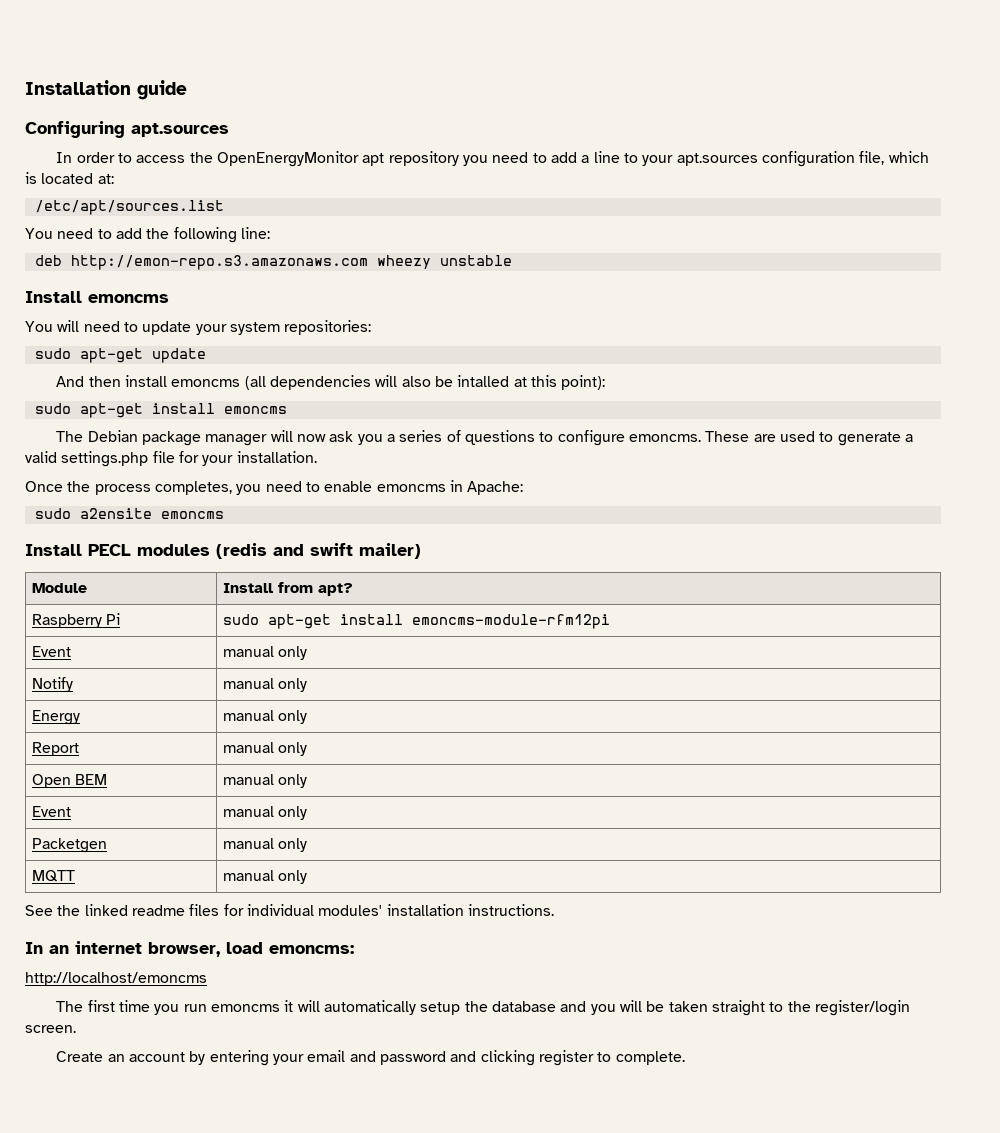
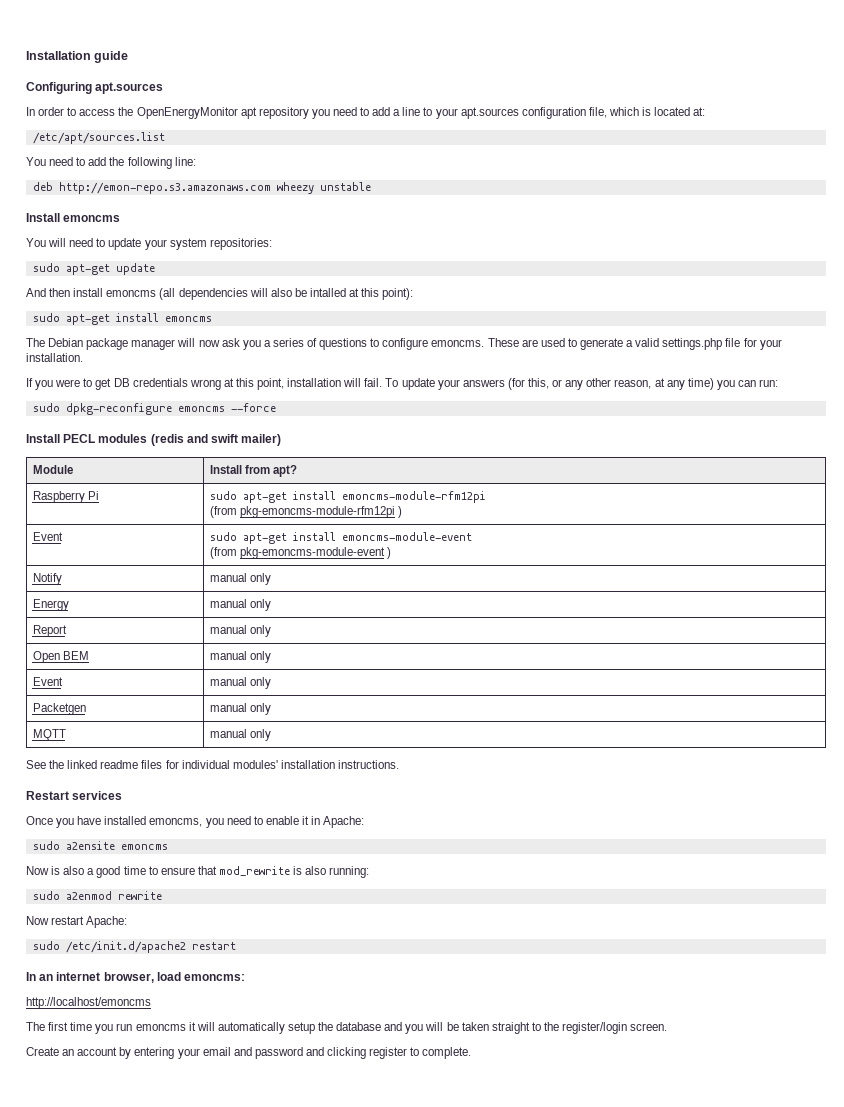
[25,480,524,495] [34,508,224,519] Once the process completes, you need to enable emoncms in Apache: // sudo a2ensite emoncms -> [26,378,779,390] [32,403,276,415] If you were to get DB credentials wrong at this point, installation will fail. To update your answers (for this, or any other reason, at any time) you can run: // sudo dpkg-reconfigure emoncms --force
[31,646,71,657] [222,646,307,660] // Event | manual only -> [209,506,402,518] [32,532,63,541] [209,532,472,544] [209,547,391,559] // (from pkg-emoncms-module-rfm12pi ) // Event | sudo apt-get install emoncms-module-event // (from pkg-emoncms-module-event )
(554, 910) none -> [26,791,123,800] [26,816,365,828] [32,841,168,850] [26,866,370,878] [32,891,162,900] [26,916,128,928] [32,941,236,953] // Restart services // Once you have installed emoncms, you need to enable it in Apache: // sudo a2ensite emoncms // Now is also a good time to ensure that mod_rewrite is also running: // sudo a2enmod rewrite // Now restart Apache: // sudo /etc/init.d/apache2 restart

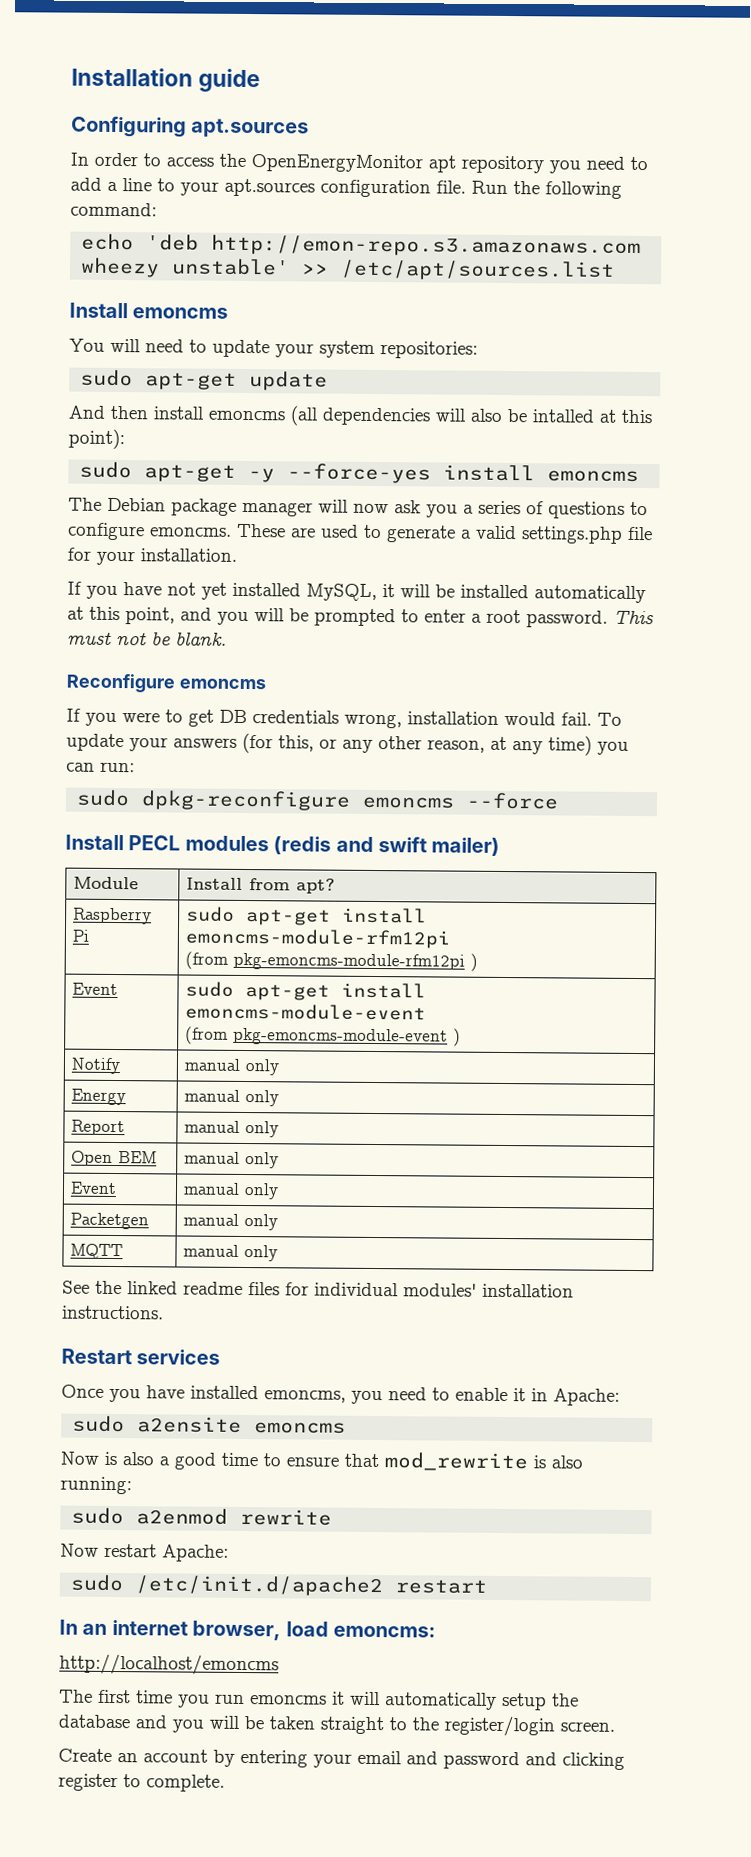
[588,107,706,118] [32,132,165,144] [26,157,196,169] [32,182,371,194] file, which is located at: // /etc/apt/sources.list // You need to add the following line: // deb http://emon-repo.s3.amazonaws.com wheezy unstable -> [436,180,622,199] [70,202,157,217] [81,233,642,258] [80,257,616,281] file. Run the following command: // echo 'deb http://emon-repo.s3.amazonaws.com wheezy unstable' >> /etc/apt/sources.list
(110, 319) none -> [248,463,432,484] -y --force-yes
(83, 357) none -> [67,581,646,604] [67,606,654,628] [67,631,227,646] [66,673,266,693] // If you have not yet installed MySQL, it will be installed automatically at this point, and you will be prompted to enter a root password. This must not be blank. // Reconfigure emoncms
[189,378,362,390] wrong at this point, installation will -> [344,711,556,729] wrong, installation would

